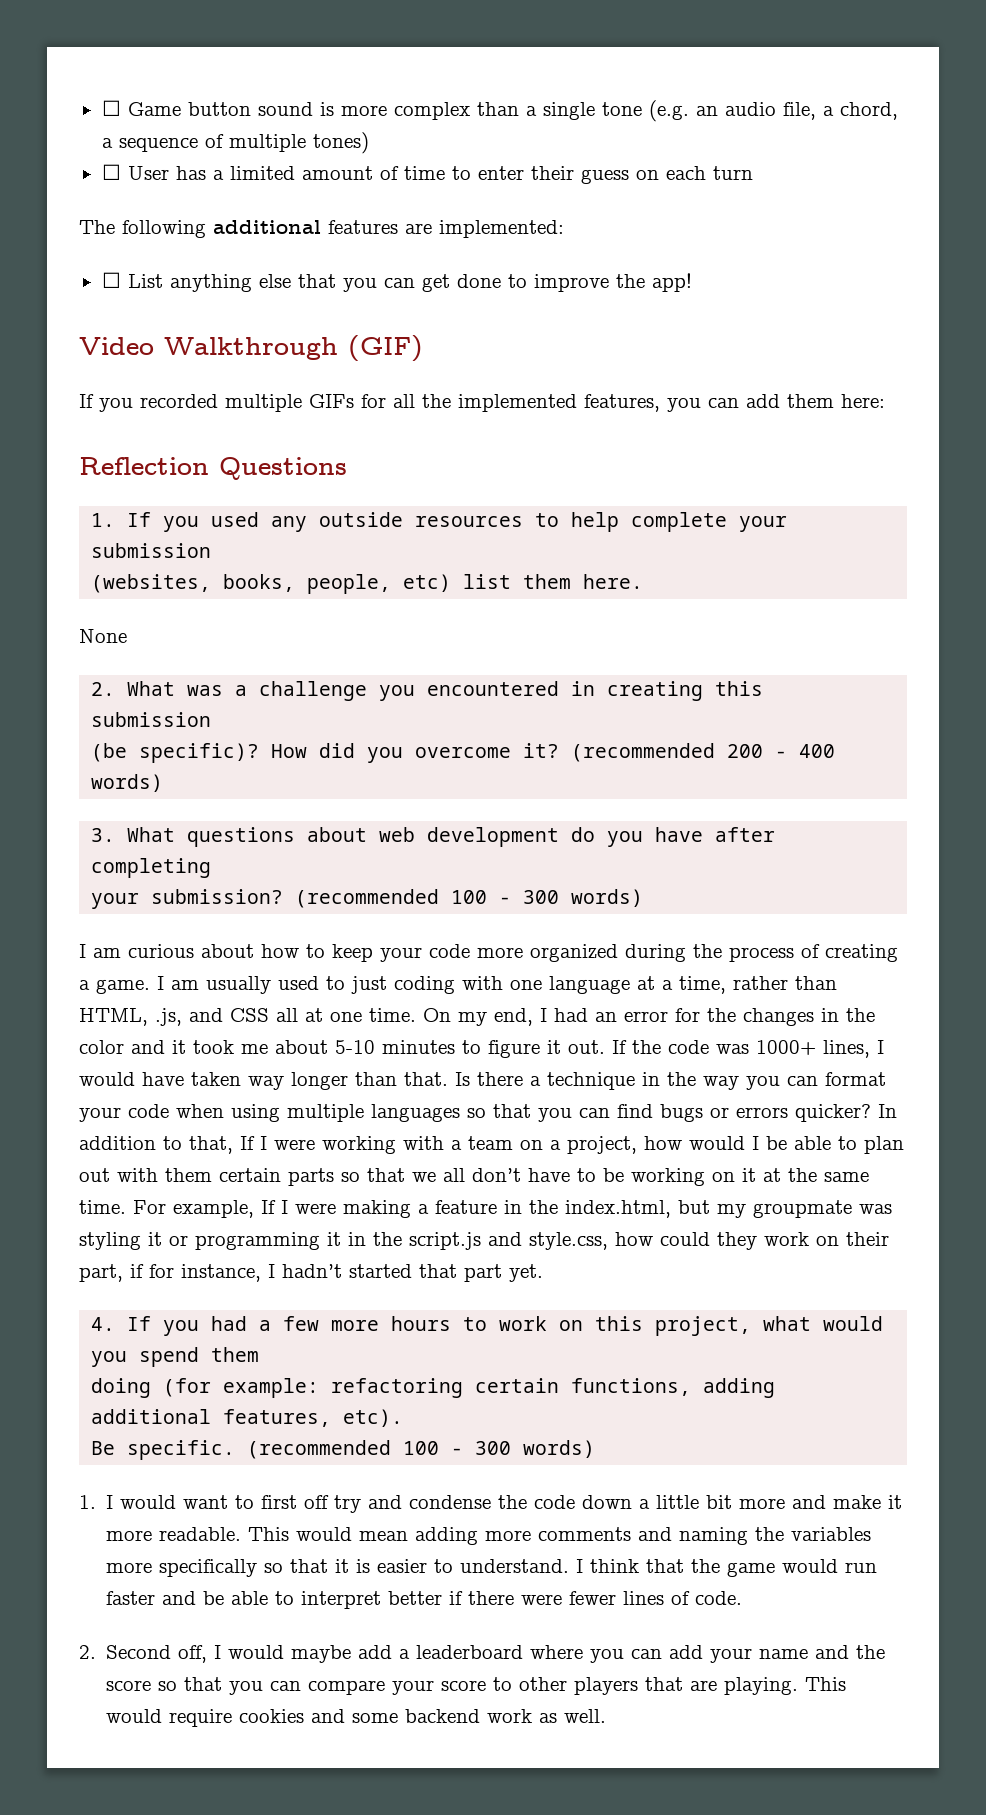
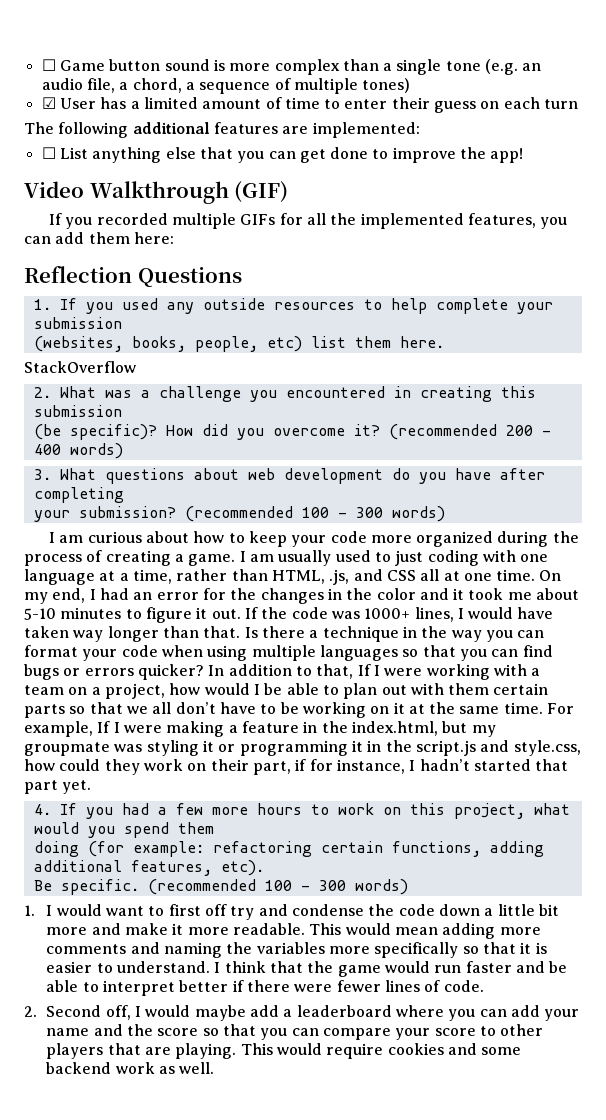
[101,164,121,180] ☐ -> [41,97,56,109] ☑
[79,629,127,643] // None -> [24,361,136,373] // StackOverflow

